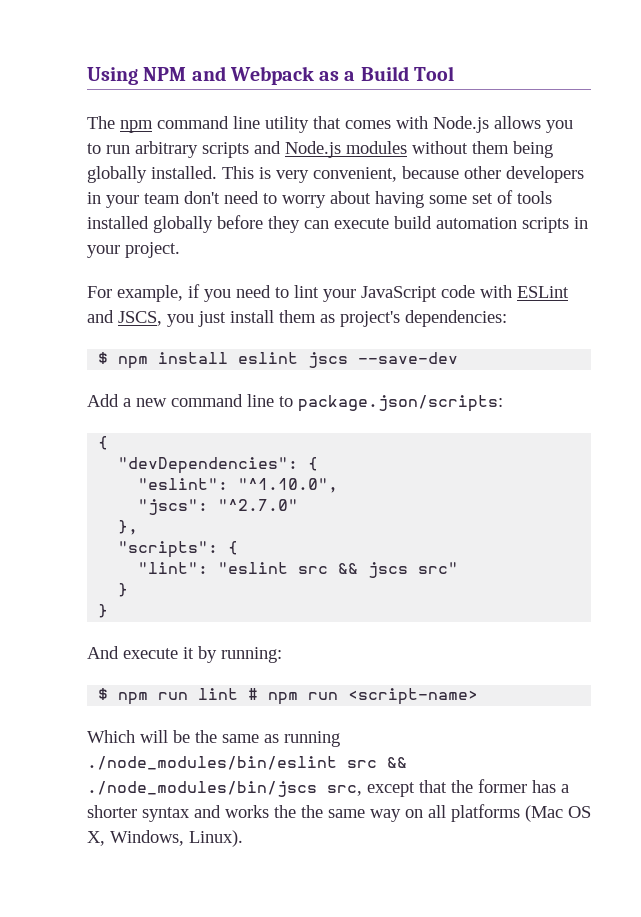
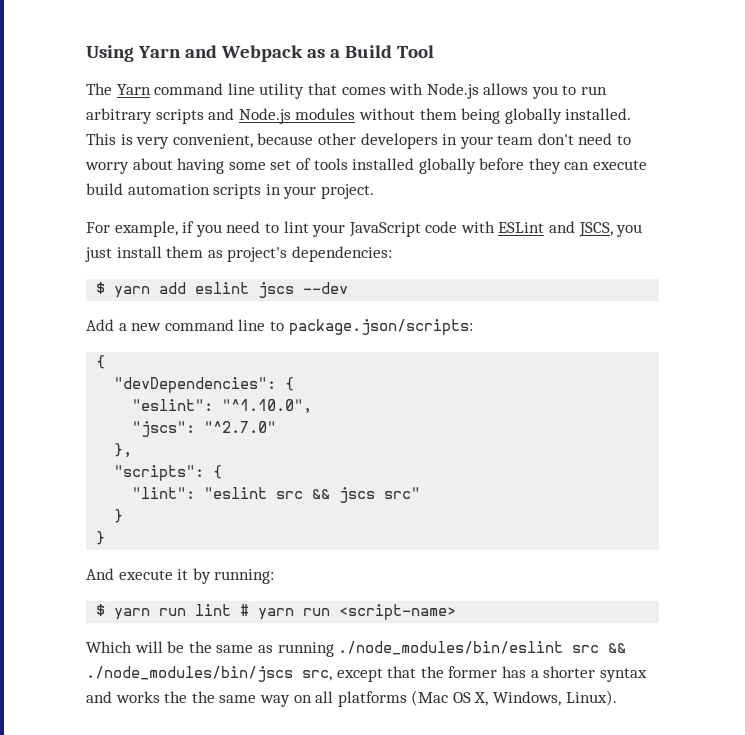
[143,67,187,81] NPM -> [137,46,181,58] Yarn
[120,120,153,133] npm -> [116,84,151,95] Yarn
[118,352,229,369] npm install -> [114,282,187,298] yarn add
[358,352,459,364] --save-dev -> [303,282,349,294] --dev
[118,692,149,705] npm -> [114,608,151,620] yarn
[268,692,299,705] npm -> [258,608,295,620] yarn

